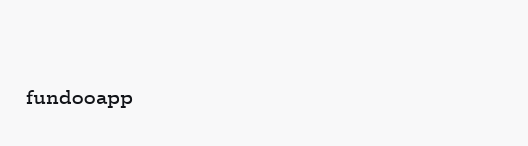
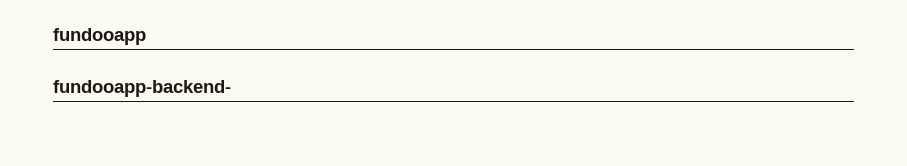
(133, 99) none -> [53,80,231,97] // fundooapp-backend-

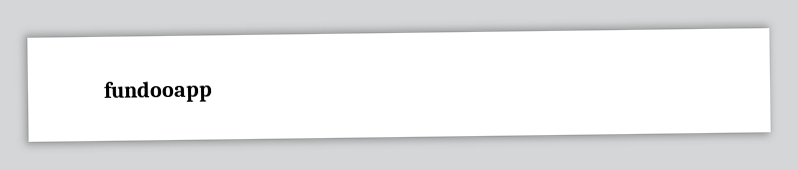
[53,80,231,97] // fundooapp-backend- -> (213, 91) none

